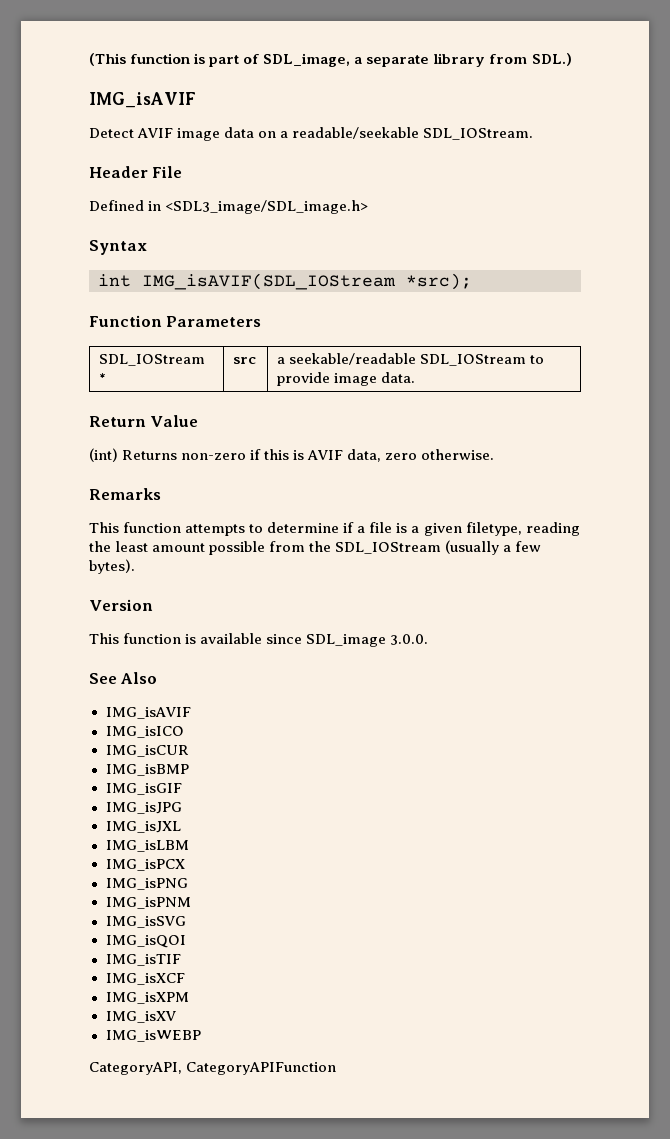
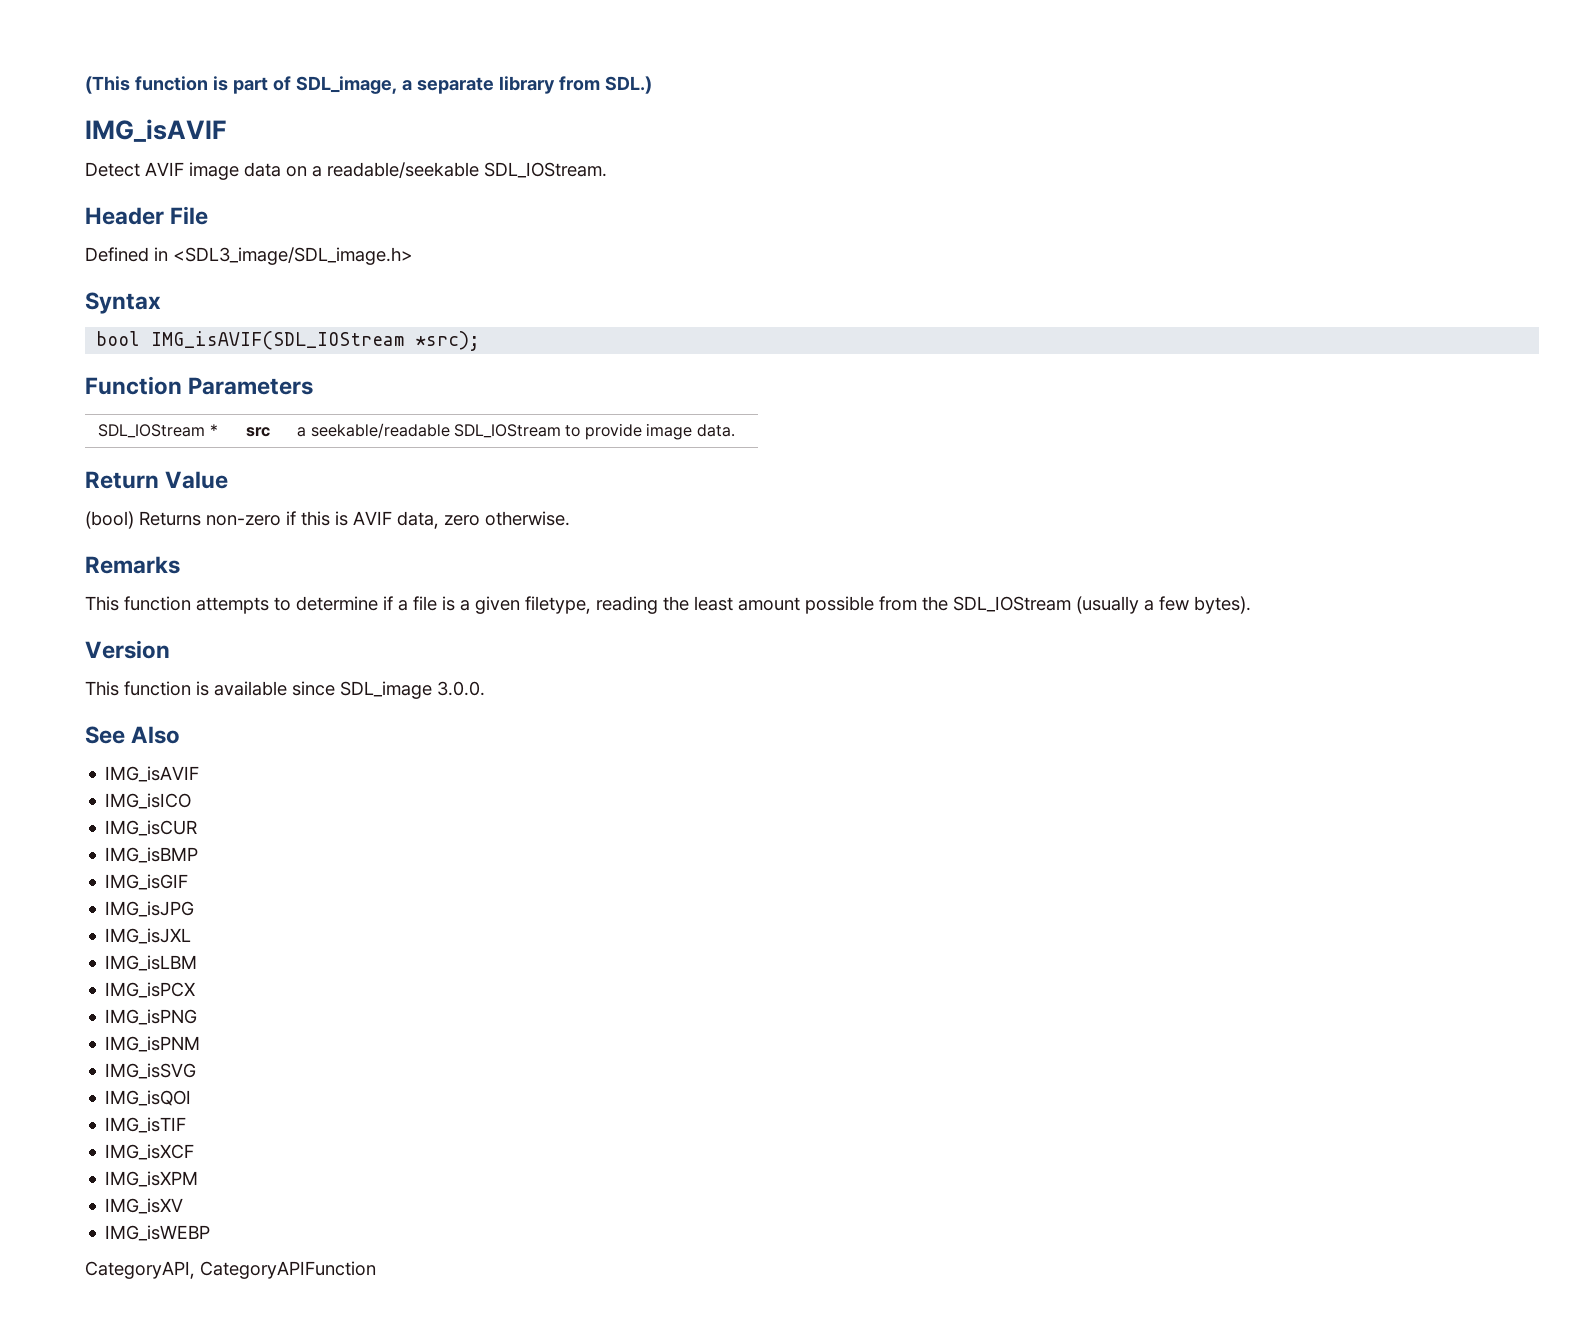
[98,274,131,287] int -> [96,331,141,346] bool
[89,448,118,462] (int) -> [85,511,134,529] (bool)

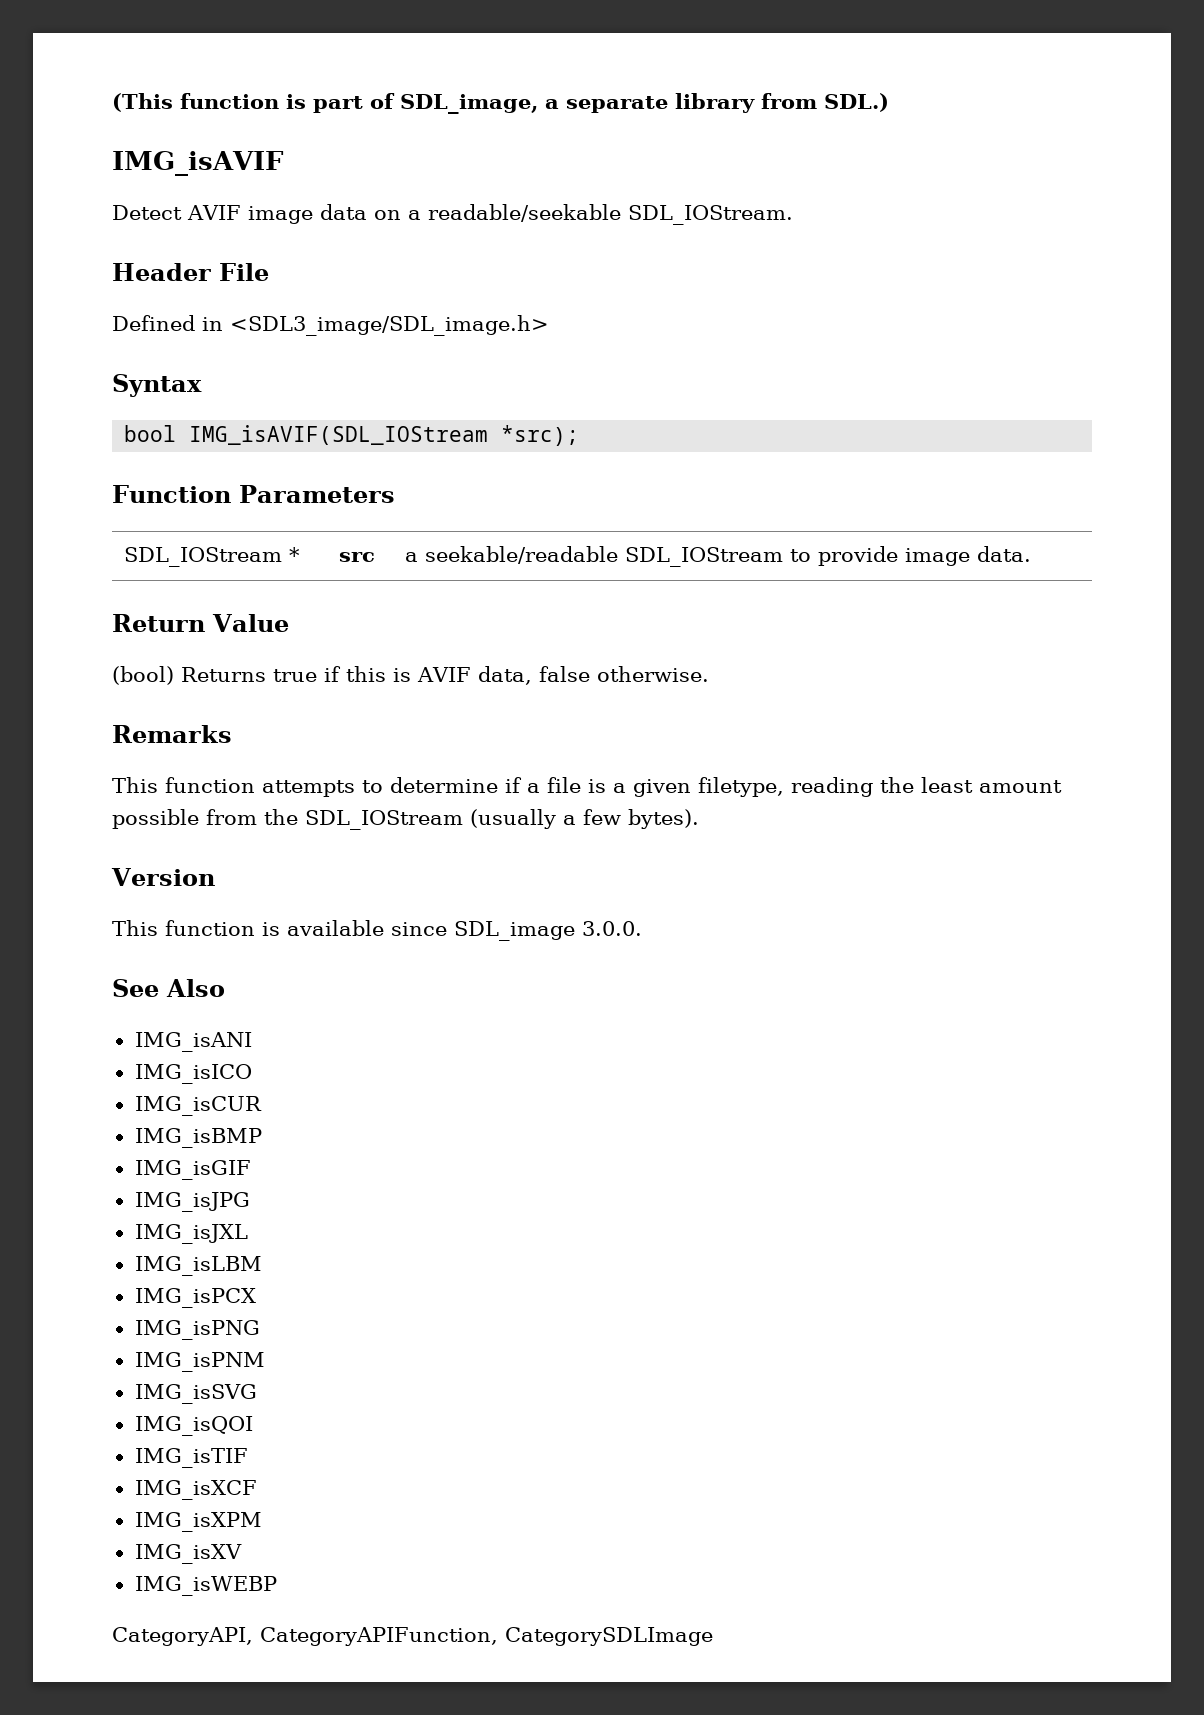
[206,515,281,526] non-zero -> [273,669,317,682] true
[444,515,480,526] zero -> [538,666,590,682] false
[105,766,200,782] IMG_isAVIF -> [134,1032,252,1052] IMG_isANI
[200,1261,376,1279] CategoryAPIFunction -> [260,1627,713,1646] CategoryAPIFunction, CategorySDLImage

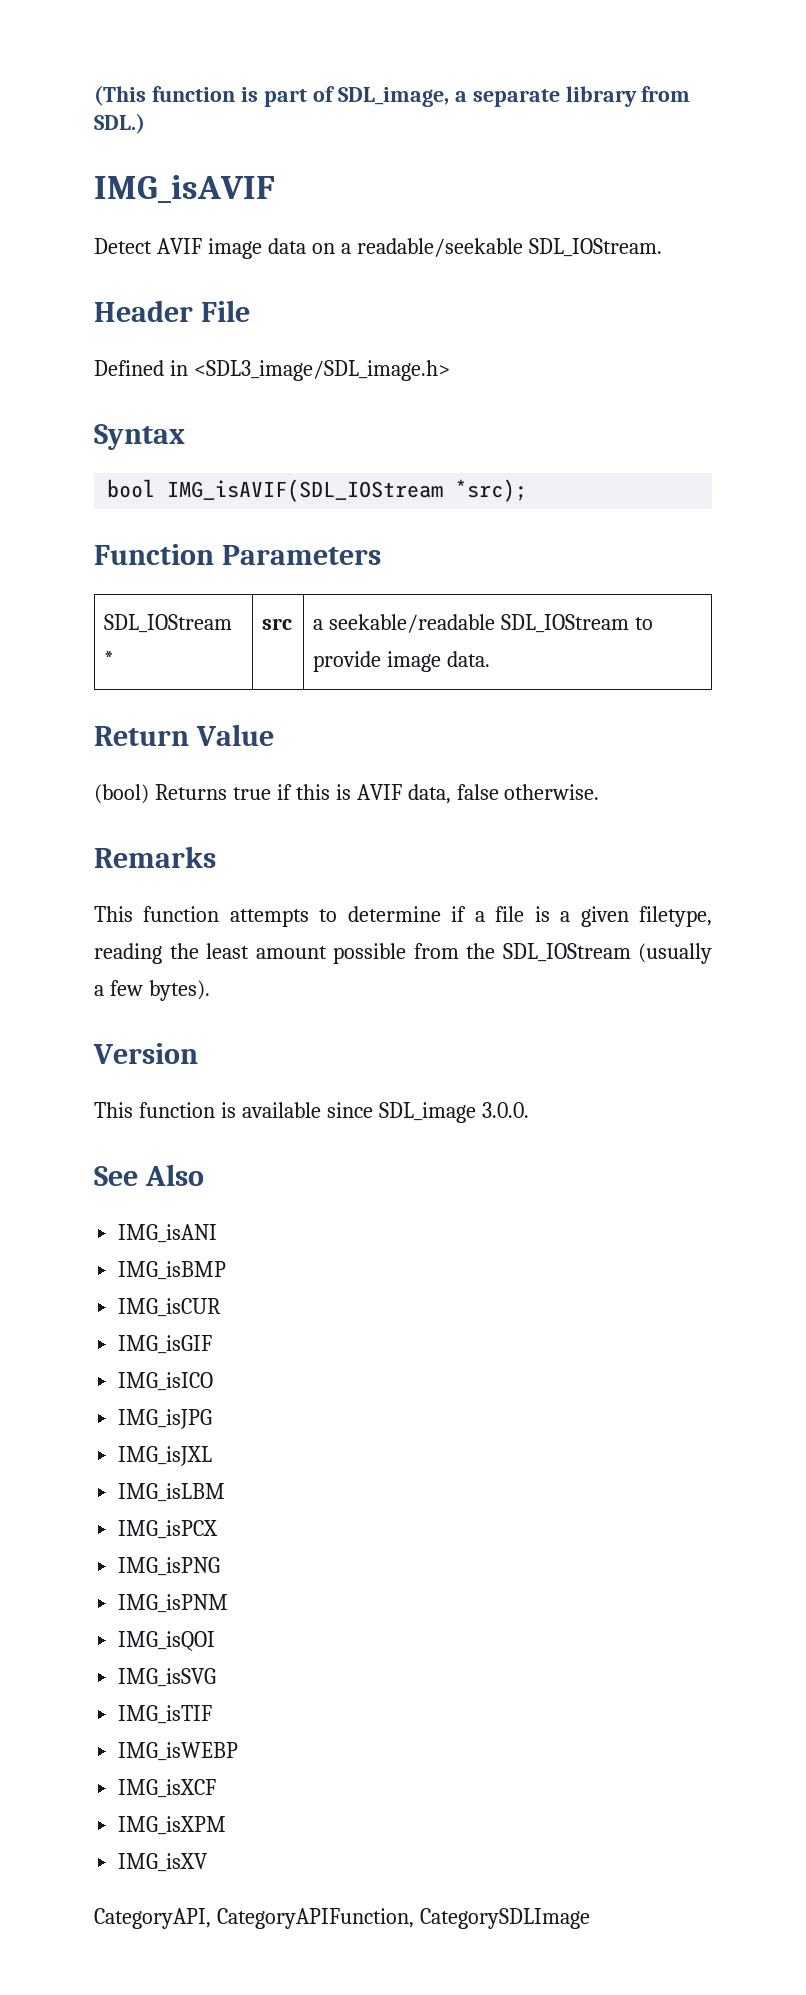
[134,1064,252,1084] IMG_isICO -> [118,1261,227,1280] IMG_isBMP
[134,1128,262,1148] [134,1160,251,1180] IMG_isBMP // IMG_isGIF -> [118,1335,213,1354] [118,1372,214,1391] IMG_isGIF // IMG_isICO
(265, 1362) none -> [118,1631,216,1651] // IMG_isQOI
[134,1416,253,1436] [134,1448,248,1468] IMG_isQOI // IMG_isTIF -> [118,1705,213,1724] [118,1742,239,1761] IMG_isTIF // IMG_isWEBP
[134,1576,277,1596] // IMG_isWEBP -> (209, 1862) none

